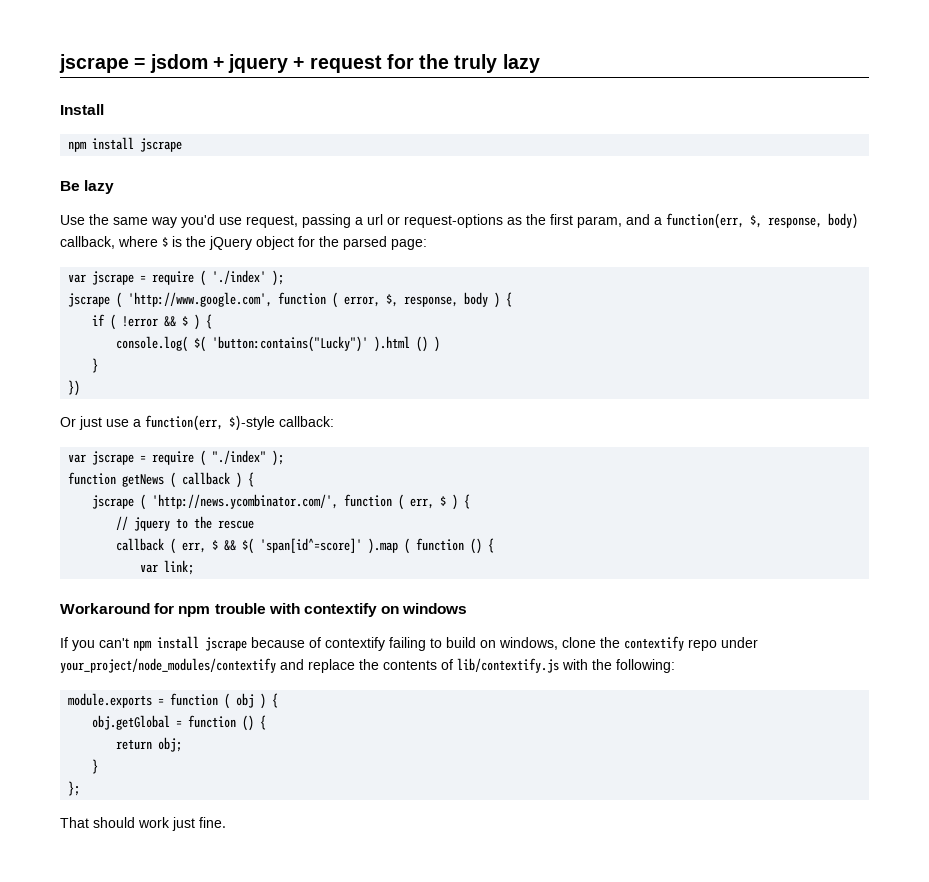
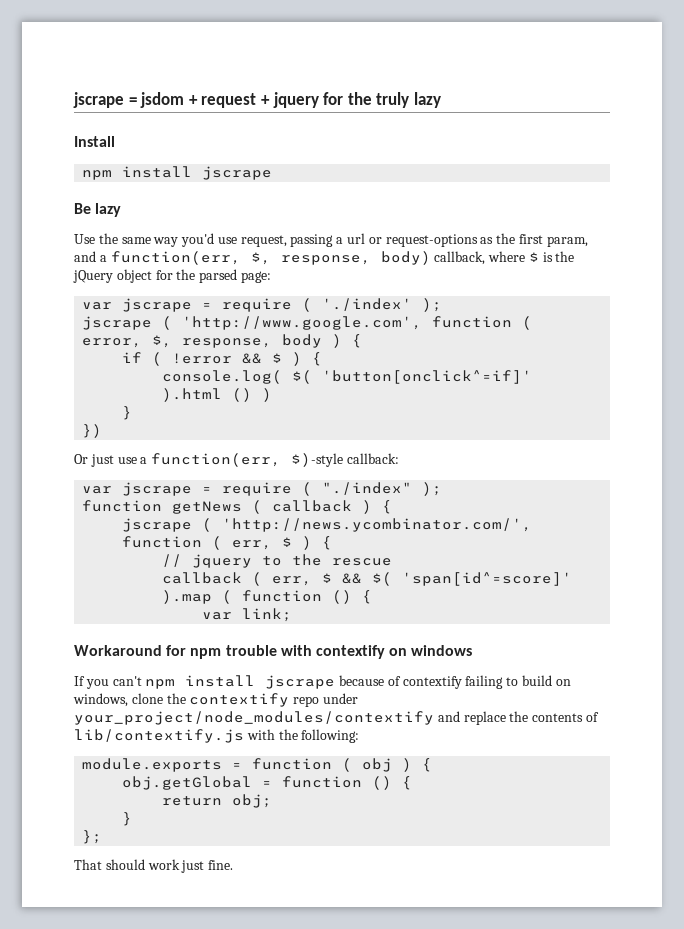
[228,54,382,73] jquery + request -> [201,92,319,108] request + jquery
[212,336,369,352] 'button:contains("Lucky")' -> [322,370,533,384] 'button[onclick^=if]'

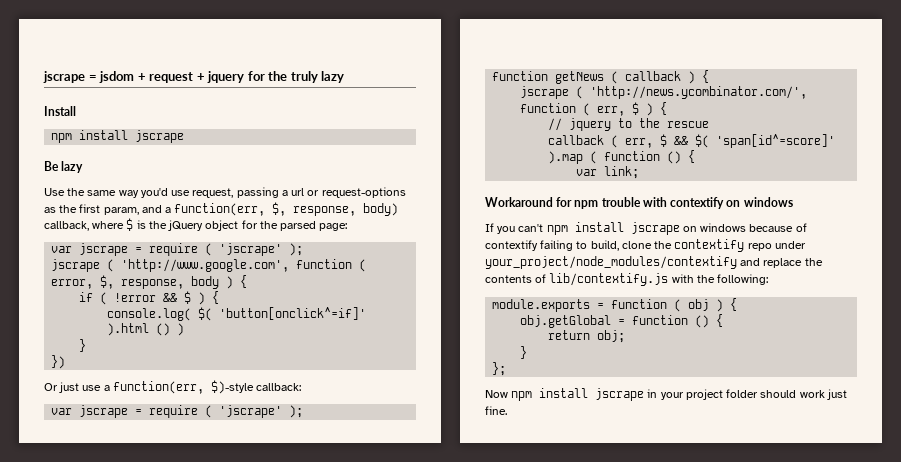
[322,298,413,311] './index' -> [219,243,283,256] 'jscrape'
[322,482,413,495] "./index" -> [219,405,283,418] 'jscrape'
(336, 682) none -> [682,223,747,232] on windows
[522,675,571,686] [73,693,128,707] build on windows, -> [590,240,619,251] build,
[74,859,102,870] That -> [485,388,759,401] Now npm install jscrape in your project folder

